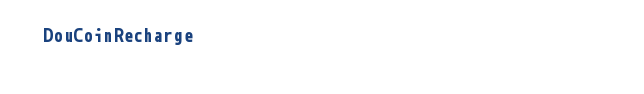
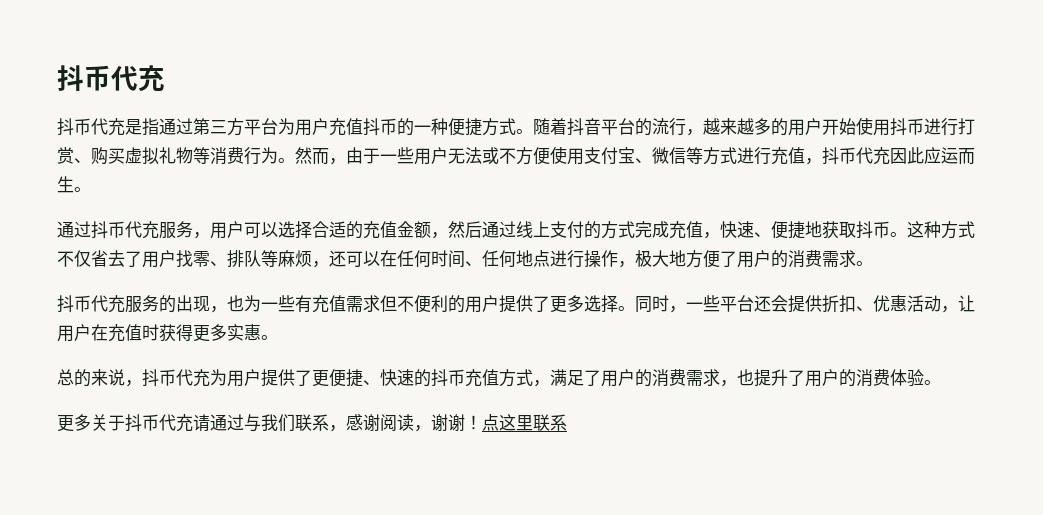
[43,28,193,45] DouCoinRecharge -> [57,65,165,92] [57,117,975,136] [57,146,975,165] [57,176,91,193] [57,221,975,239] [57,250,873,268] [57,295,975,313] [57,324,278,342] [57,369,941,387] [57,414,567,432] 抖币代充 // 抖币代充是指通过第三方平台为用户充值抖币的一种便捷方式。随着抖音平台的流行，越来越多的用户开始使用抖币进行打赏、购买虚拟礼物等消费行为。然而，由于一些用户无法或不方便使用支付宝、微信等方式进行充值，抖币代充因此应运而生。 // 通过抖币代充服务，用户可以选择合适的充值金额，然后通过线上支付的方式完成充值，快速、便捷地获取抖币。这种方式不仅省去了用户找零、排队等麻烦，还可以在任何时间、任何地点进行操作，极大地方便了用户的消费需求。 // 抖币代充服务的出现，也为一些有充值需求但不便利的用户提供了更多选择。同时，一些平台还会提供折扣、优惠活动，让用户在充值时获得更多实惠。 // 总的来说，抖币代充为用户提供了更便捷、快速的抖币充值方式，满足了用户的消费需求，也提升了用户的消费体验。 // 更多关于抖币代充请通过与我们联系，感谢阅读，谢谢！点这里联系

